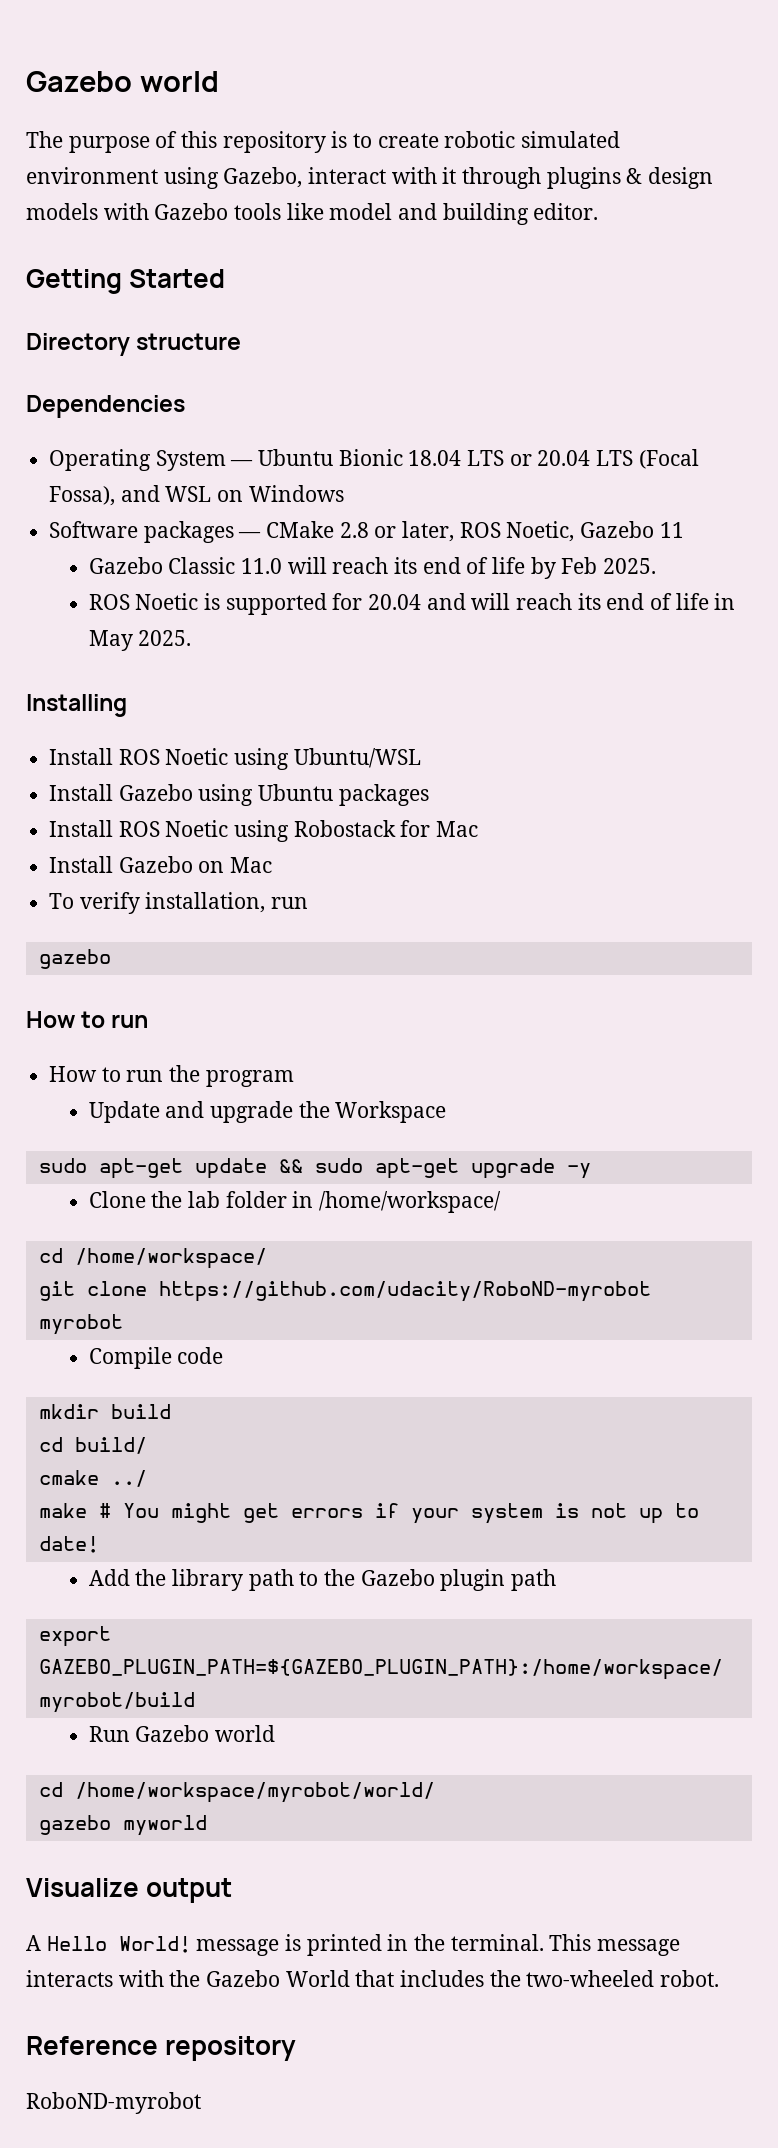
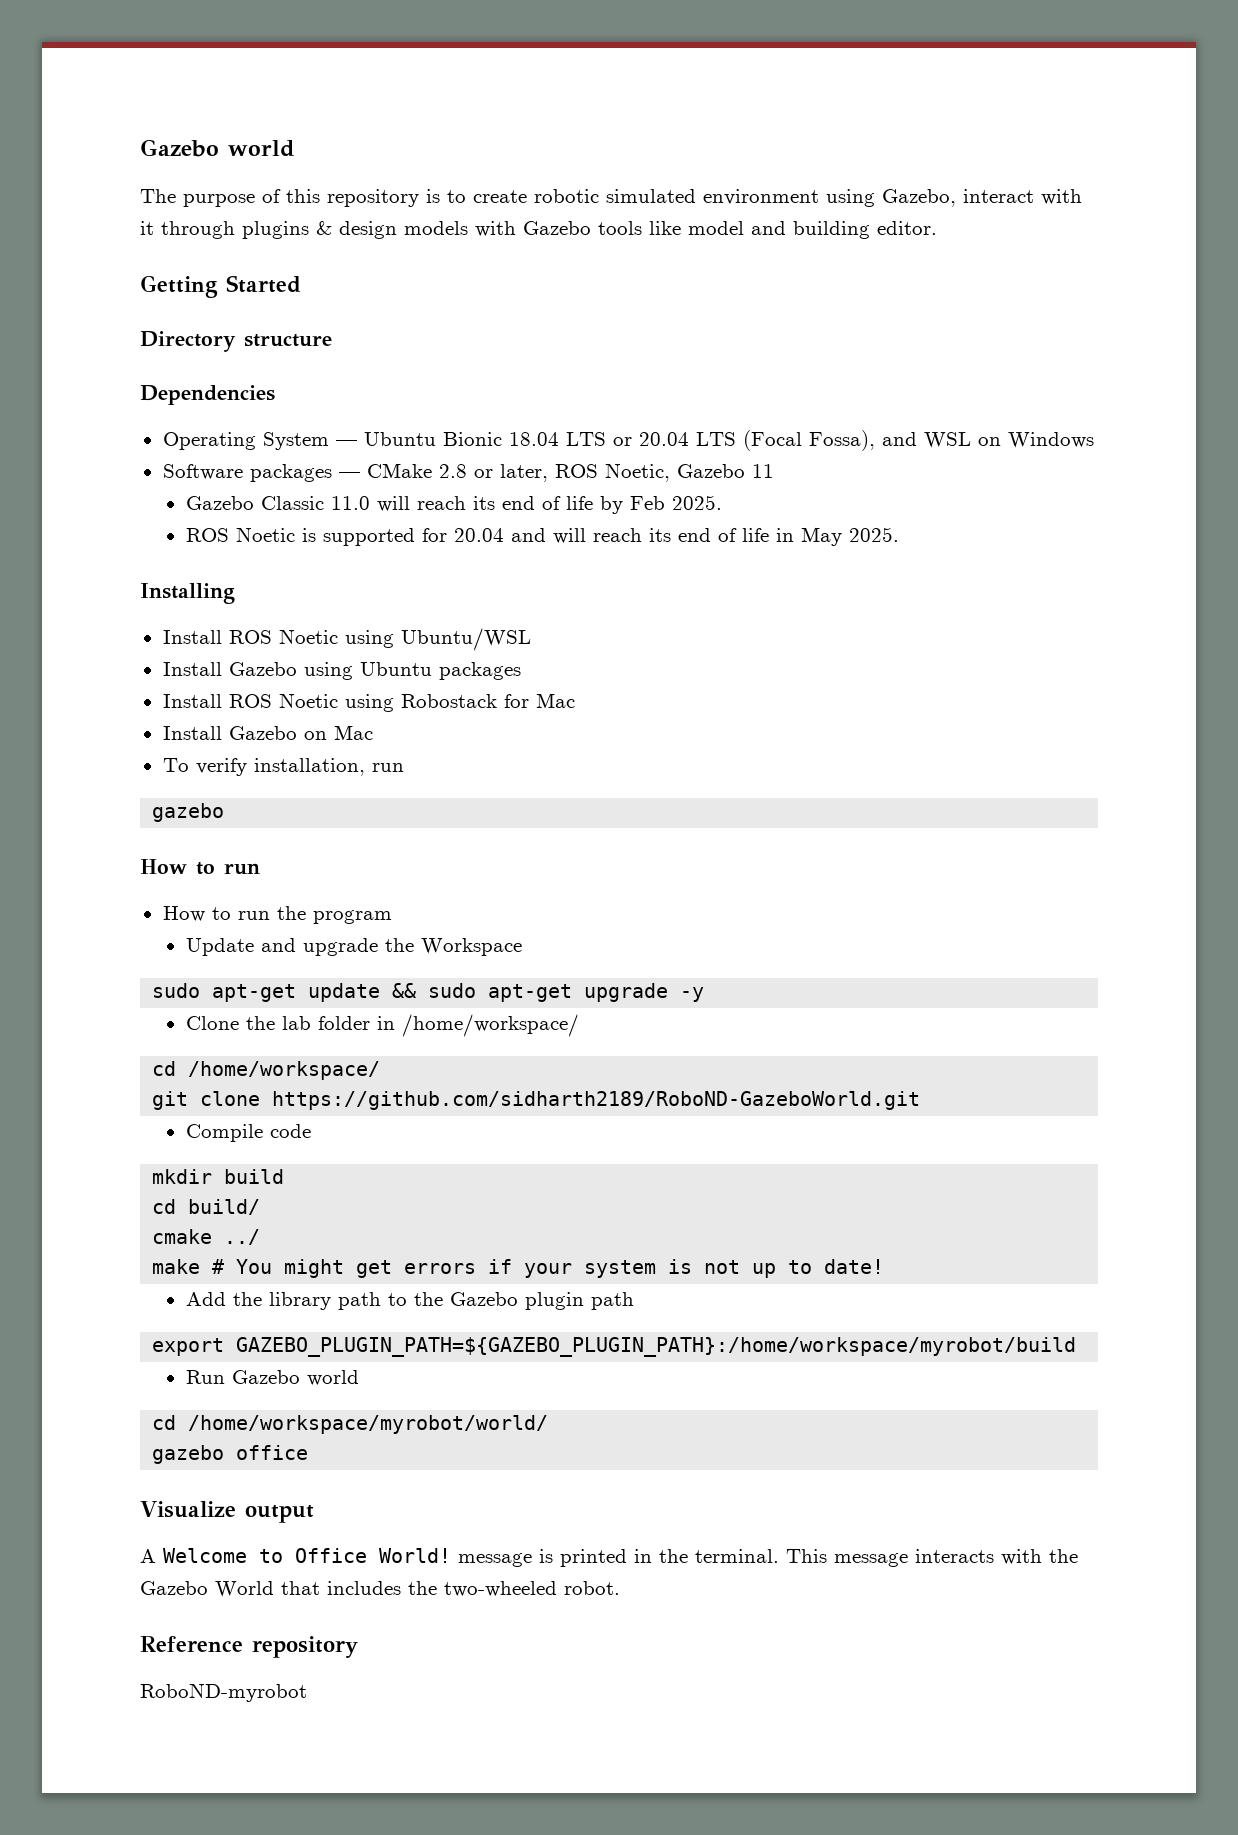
[158,1281,651,1302] [38,1314,123,1335] https://github.com/udacity/RoboND-myrobot myrobot -> [272,1091,921,1110] https://github.com/sidharth2189/RoboND-GazeboWorld.git
[122,1815,207,1836] myworld -> [236,1445,309,1460] office
[46,1936,107,1951] Hello -> [163,1548,367,1563] Welcome to Office

